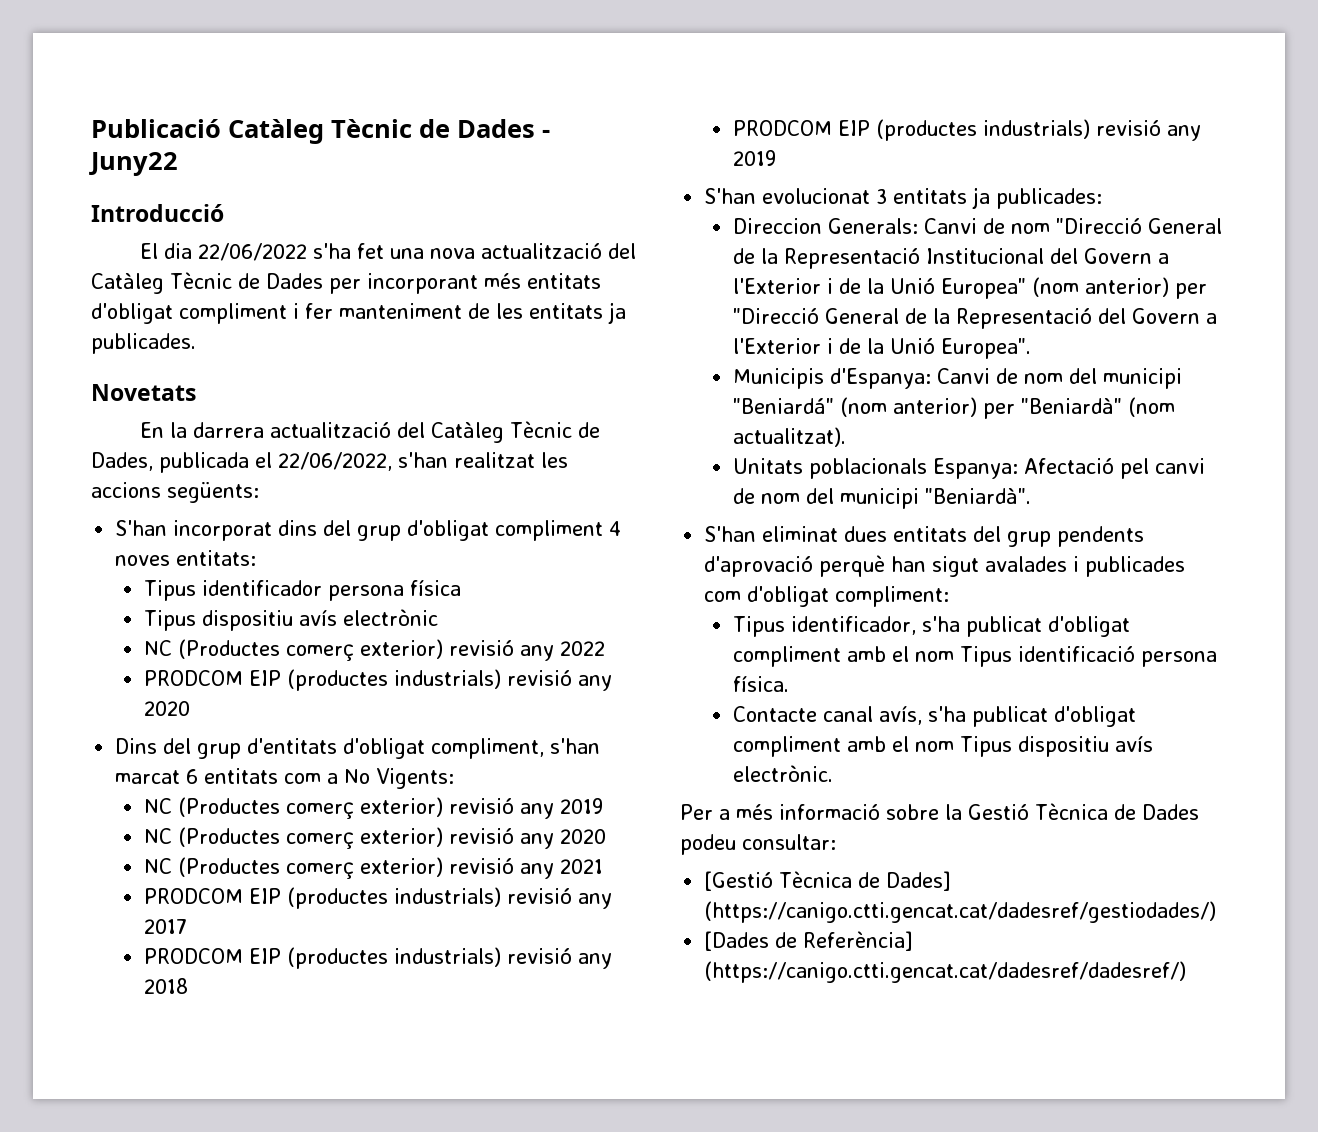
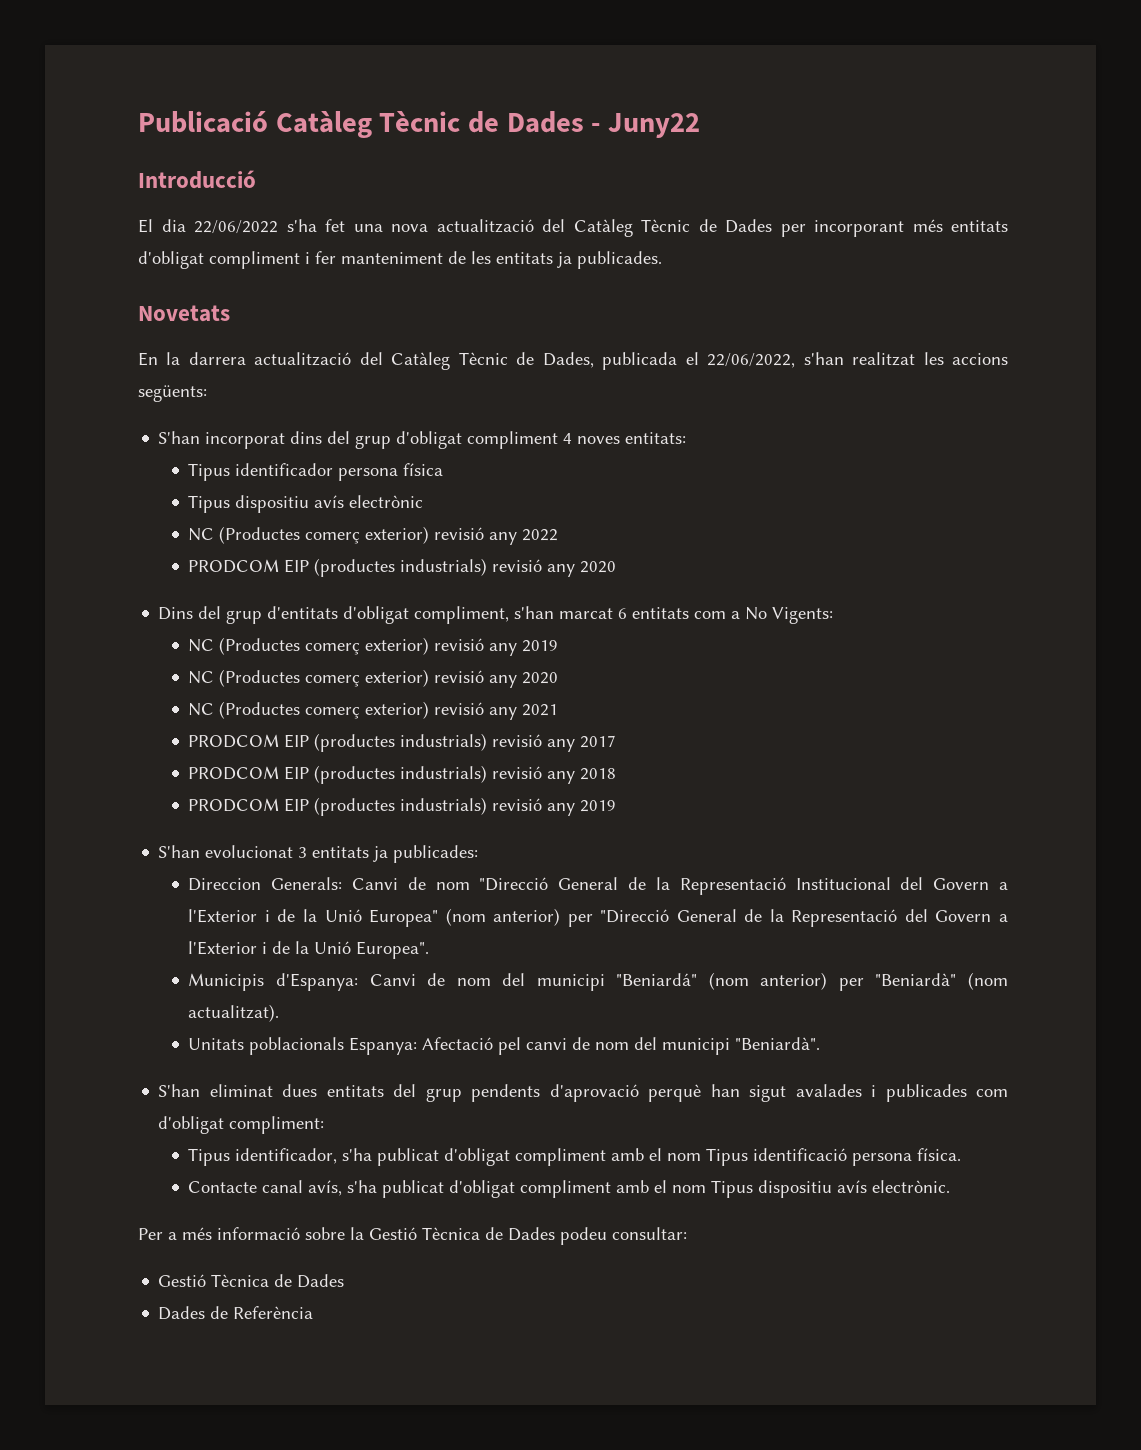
[704,871,952,891] [704,901,1217,923] [704,931,914,951] [704,961,1187,983] [Gestió Tècnica de Dades] (https://canigo.ctti.gencat.cat/dadesref/gestiodades/) // [Dades de Referència] (https://canigo.ctti.gencat.cat/dadesref/dadesref/) -> [158,1274,345,1288] [158,1306,314,1320] Gestió Tècnica de Dades // Dades de Referència

